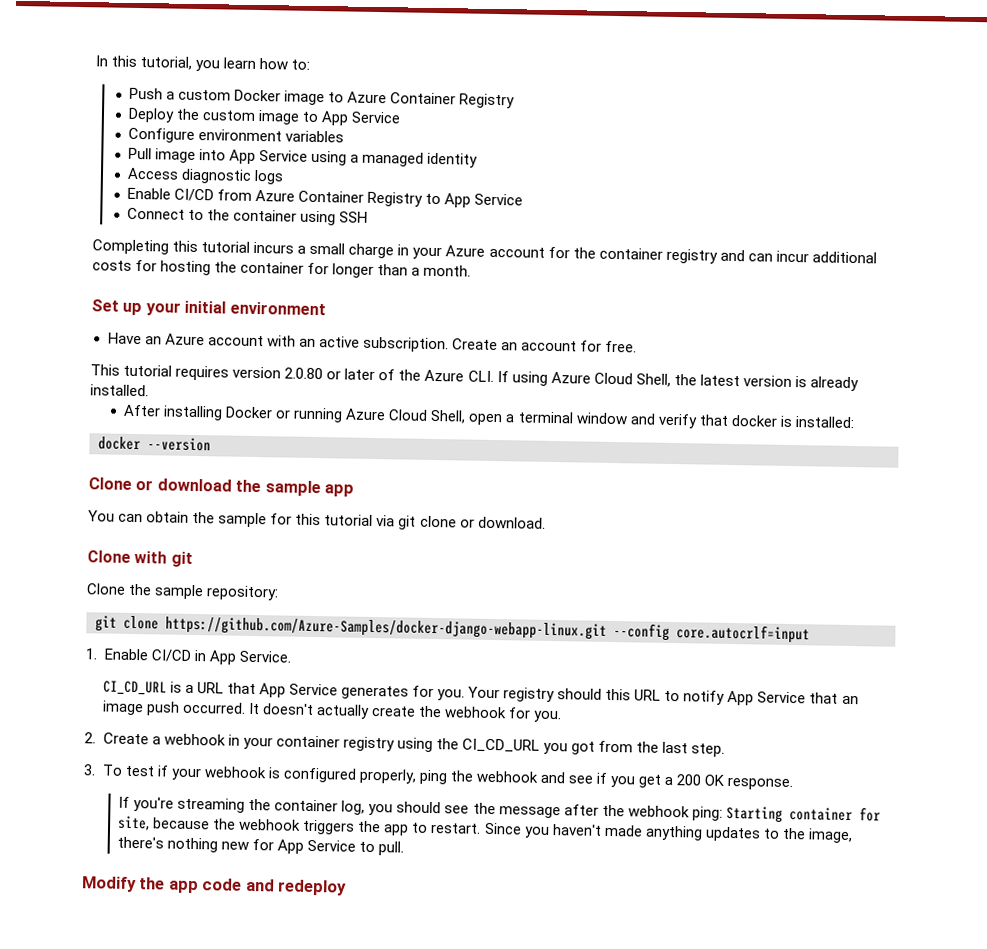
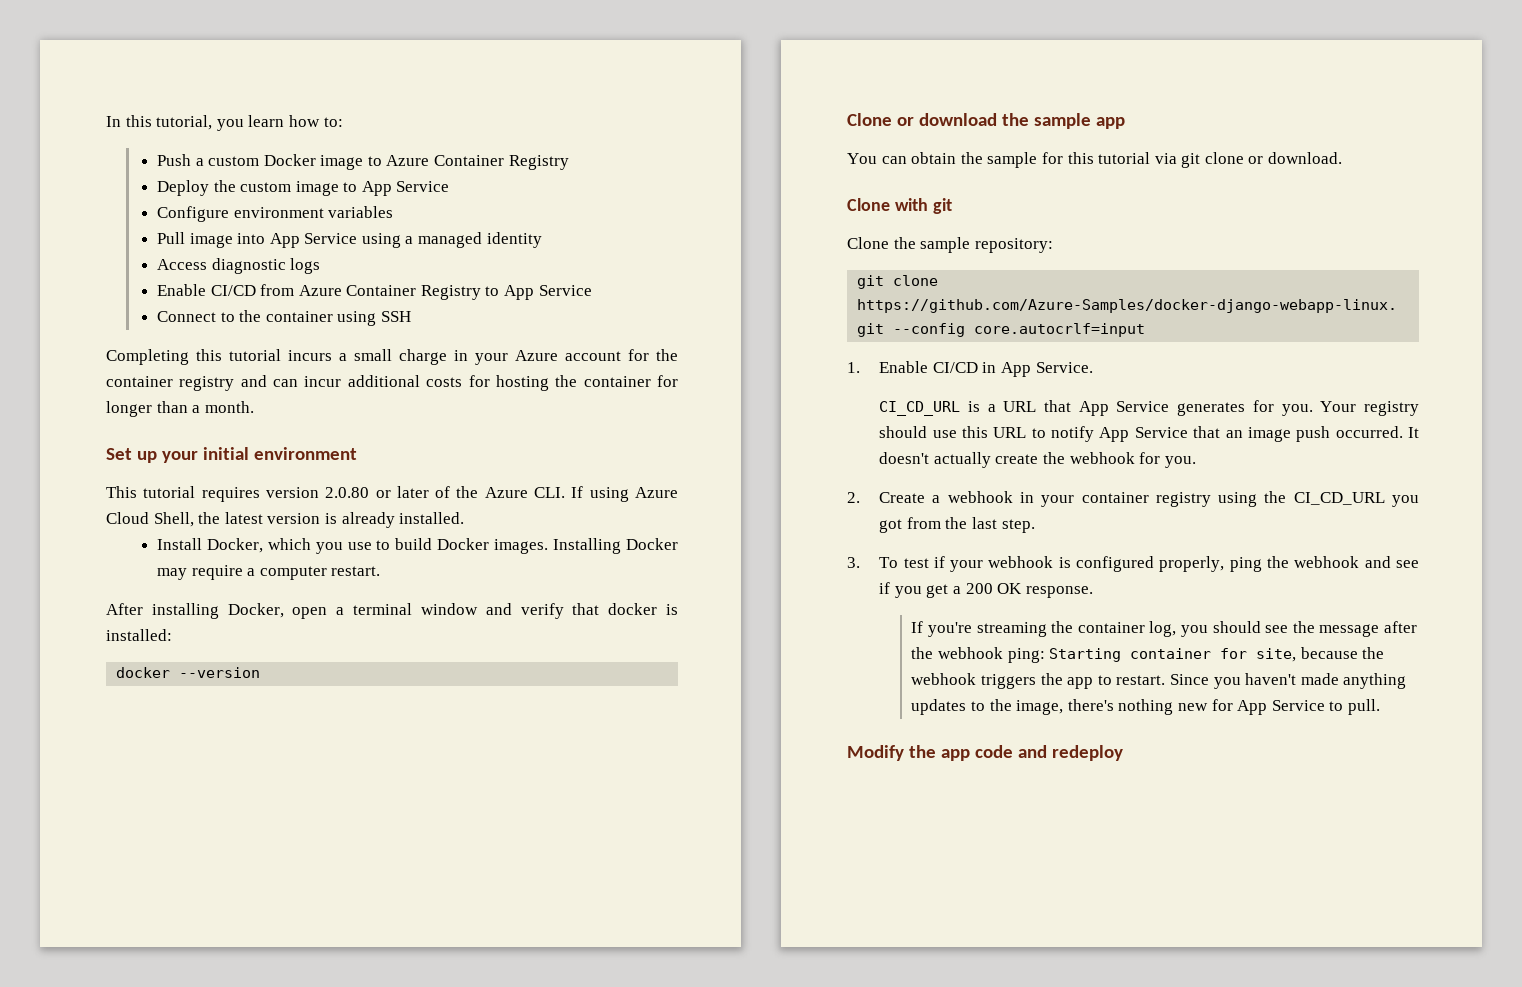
[107,332,638,353] // Have an Azure account with an active subscription. Create an account for free. -> (357, 453) none
[123,404,467,424] After installing Docker or running Azure Cloud Shell, -> [156,538,679,554] [156,565,381,580] [106,603,284,619] Install Docker, which you use to build Docker images. Installing Docker may require a computer restart. // After installing Docker,
(603, 694) none -> [932,430,957,438] use

